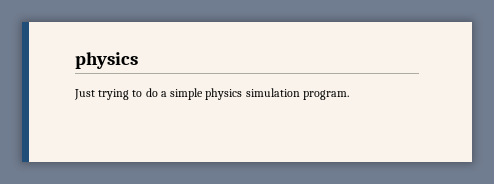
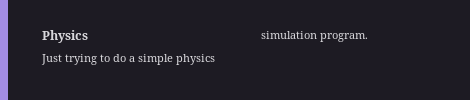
[75,52,138,69] physics -> [42,30,88,43] Physics

